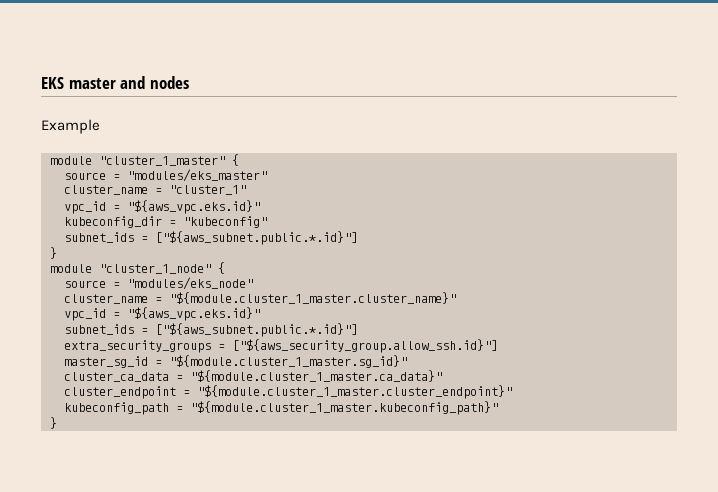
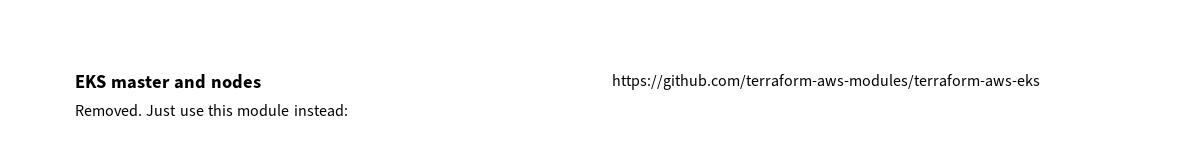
[41,119,100,134] [50,154,239,166] [64,169,267,182] [64,185,246,195] [64,200,260,214] [64,216,267,228] [64,231,358,245] [50,247,57,259] [50,262,225,274] [64,277,253,290] [64,292,456,304] [64,307,260,321] [64,323,358,337] [64,339,498,353] [64,355,407,368] [64,370,442,382] [64,385,512,399] [64,401,498,415] [50,417,57,429] Example // module "cluster_1_master" { // source = "modules/eks_master" // cluster_name = "cluster_1" // vpc_id = "${aws_vpc.eks.id}" // kubeconfig_dir = "kubeconfig" // subnet_ids = ["${aws_subnet.public.*.id}"] // } // module "cluster_1_node" { // source = "modules/eks_node" // cluster_name = "${module.cluster_1_master.cluster_name}" // vpc_id = "${aws_vpc.eks.id}" // subnet_ids = ["${aws_subnet.public.*.id}"] // extra_security_groups = ["${aws_security_group.allow_ssh.id}"] // master_sg_id = "${module.cluster_1_master.sg_id}" // cluster_ca_data = "${module.cluster_1_master.ca_data}" // cluster_endpoint = "${module.cluster_1_master.cluster_endpoint}" // kubeconfig_path = "${module.cluster_1_master.kubeconfig_path}" // } -> [75,104,348,117] [612,74,1040,90] Removed. Just use this module instead: https://github.com/terraform-aws-modules/terraform-aws-eks

